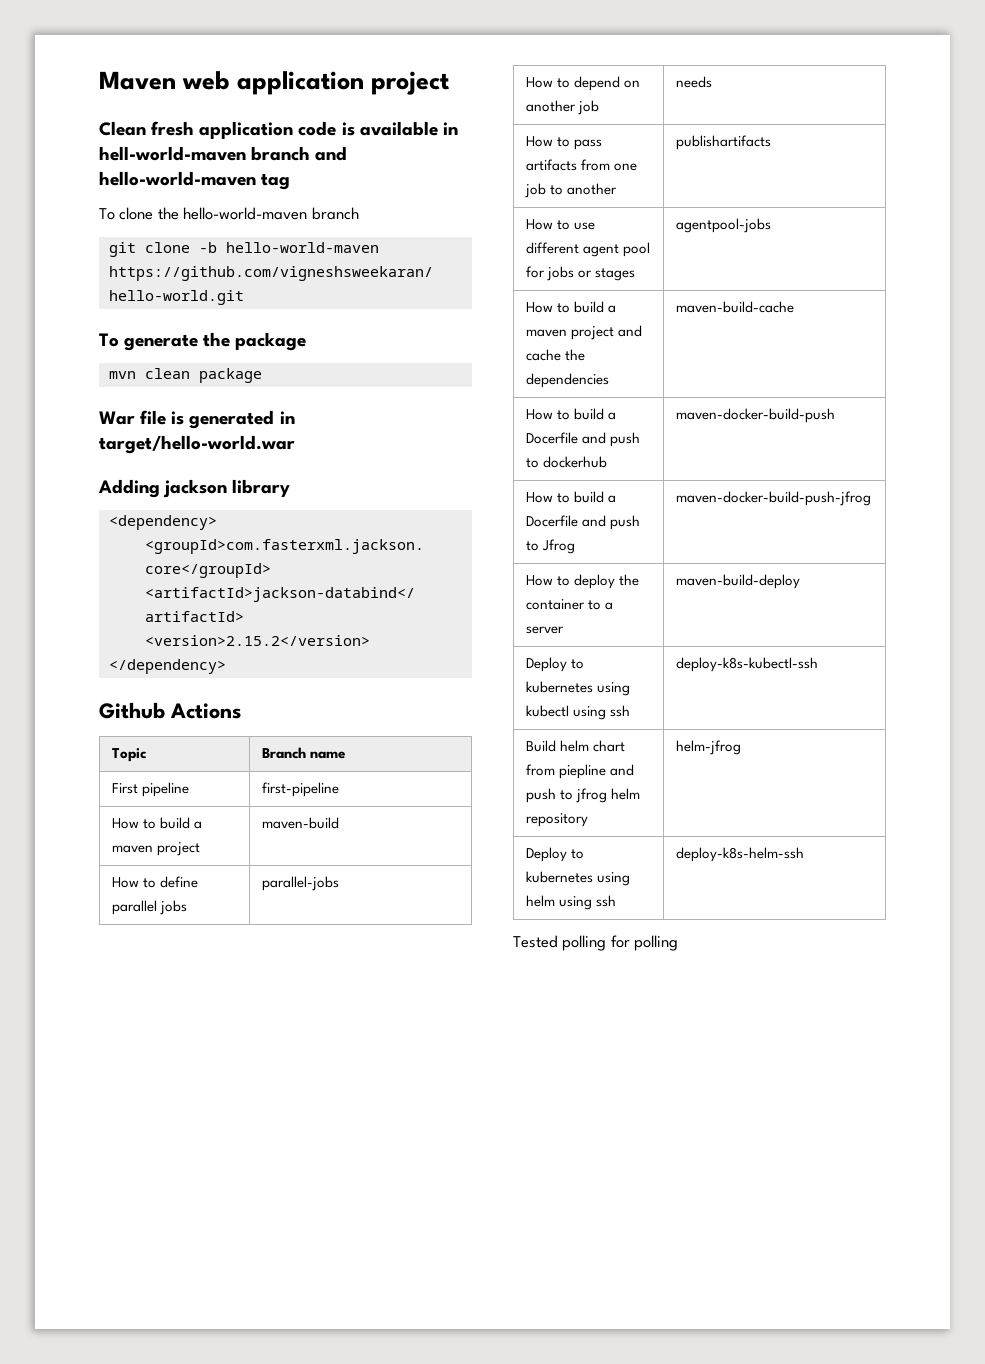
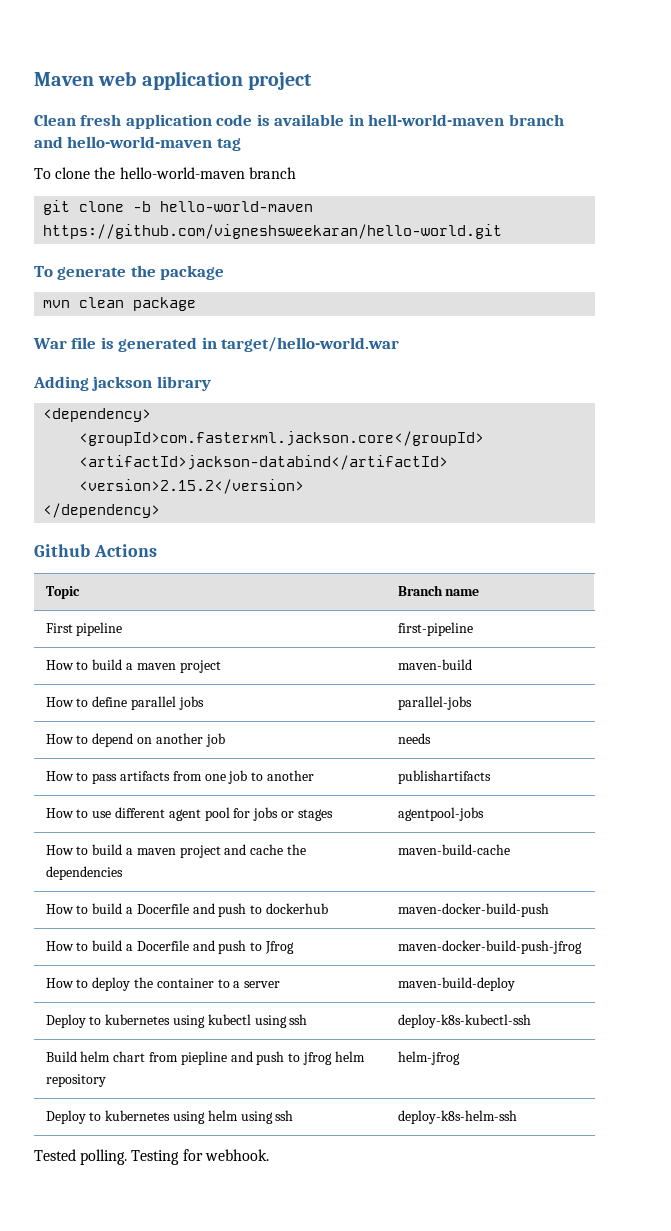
[562,935,679,951] polling for polling -> [80,1149,269,1165] polling. Testing for webhook.

